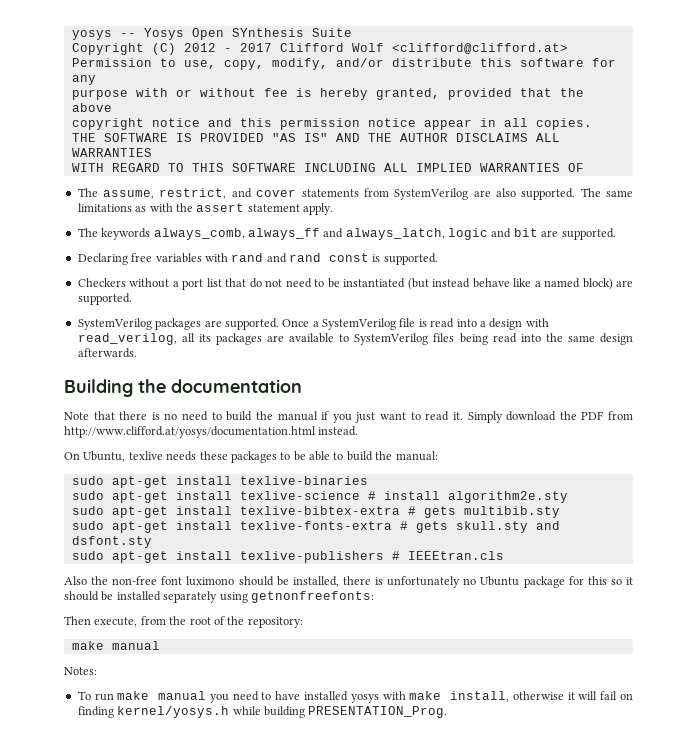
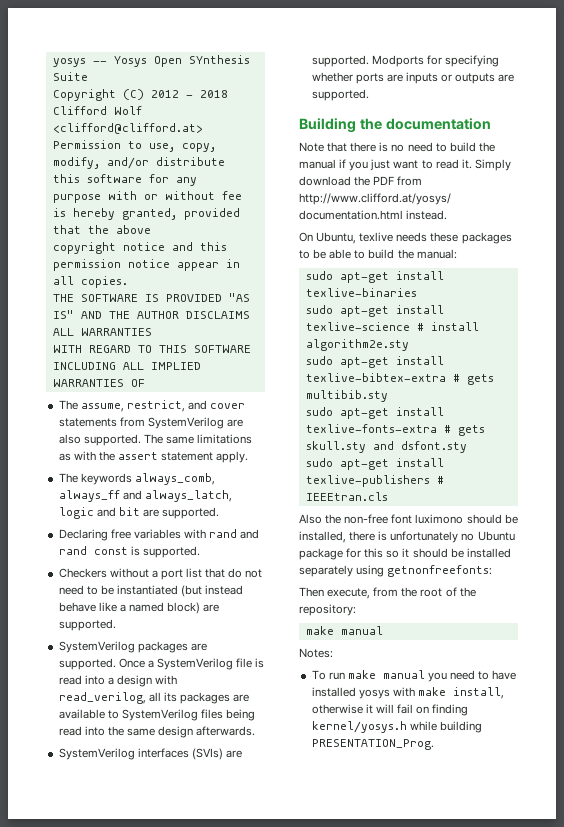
[239,43,272,52] 2017 -> [199,90,228,98] 2018
(137, 353) none -> [58,748,242,760] [311,55,499,67] [311,72,515,84] [311,89,369,101] // SystemVerilog interfaces (SVIs) are supported. Modports for specifying whether ports are inputs or outputs are supported.

